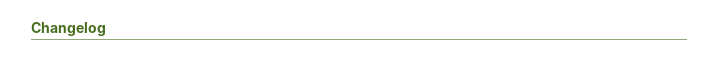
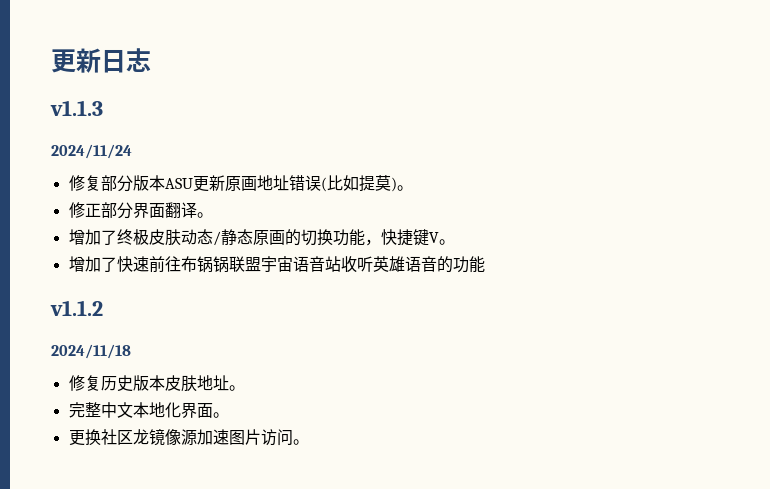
[31,22,106,36] Changelog -> [51,48,151,73] [50,100,103,116] [51,144,132,159] [68,175,413,192] [68,202,213,219] [68,229,455,246] [68,256,485,273] [50,300,103,316] [51,344,131,359] [68,375,245,392] [68,402,229,418] [68,428,309,446] 更新日志 // v1.1.3 // 2024/11/24 // 修复部分版本ASU更新原画地址错误(比如提莫)。 // 修正部分界面翻译。 // 增加了终极皮肤动态/静态原画的切换功能，快捷键V。 // 增加了快速前往布锅锅联盟宇宙语音站收听英雄语音的功能 // v1.1.2 // 2024/11/18 // 修复历史版本皮肤地址。 // 完整中文本地化界面。 // 更换社区龙镜像源加速图片访问。

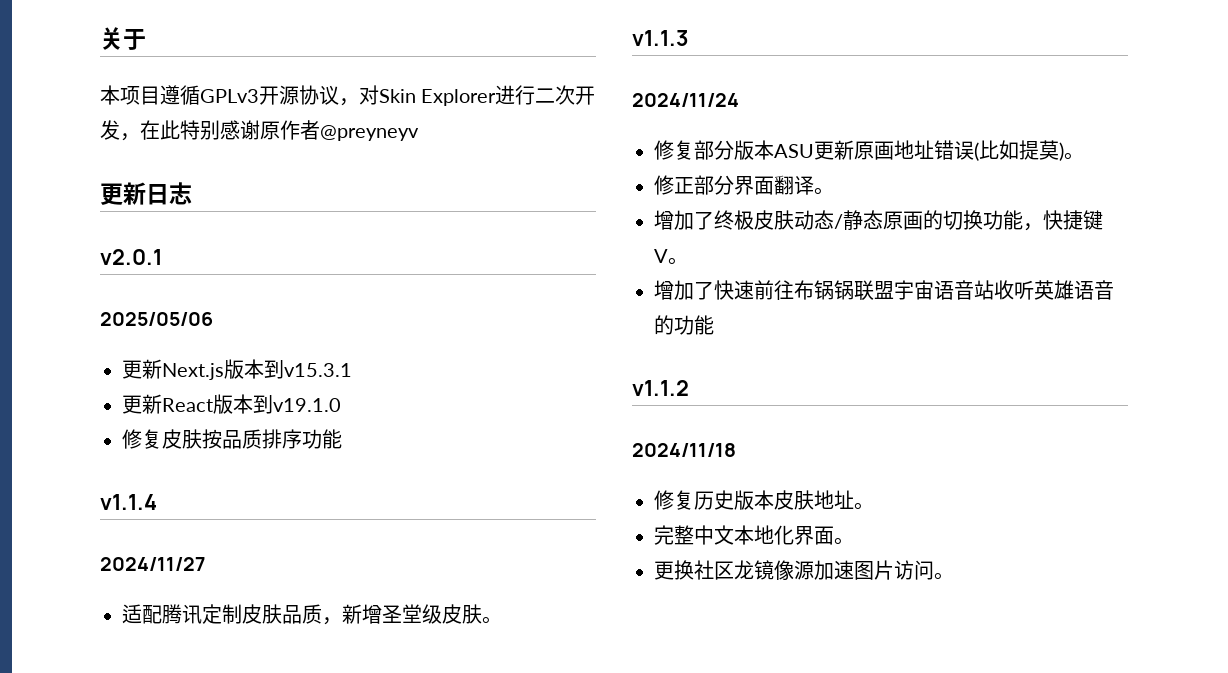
[51,48,151,73] 更新日志 -> [100,27,146,50] [100,85,596,106] [100,120,419,141] [100,182,192,205] [100,249,162,265] [100,312,213,326] [122,359,352,380] [122,394,341,414] [122,429,342,449] [100,494,157,510] [100,557,205,571] [122,604,502,625] 关于 // 本项目遵循GPLv3开源协议，对Skin Explorer进行二次开发，在此特别感谢原作者@preyneyv // 更新日志 // v2.0.1 // 2025/05/06 // 更新Next.js版本到v15.3.1 // 更新React版本到v19.1.0 // 修复皮肤按品质排序功能 // v1.1.4 // 2024/11/27 // 适配腾讯定制皮肤品质，新增圣堂级皮肤。

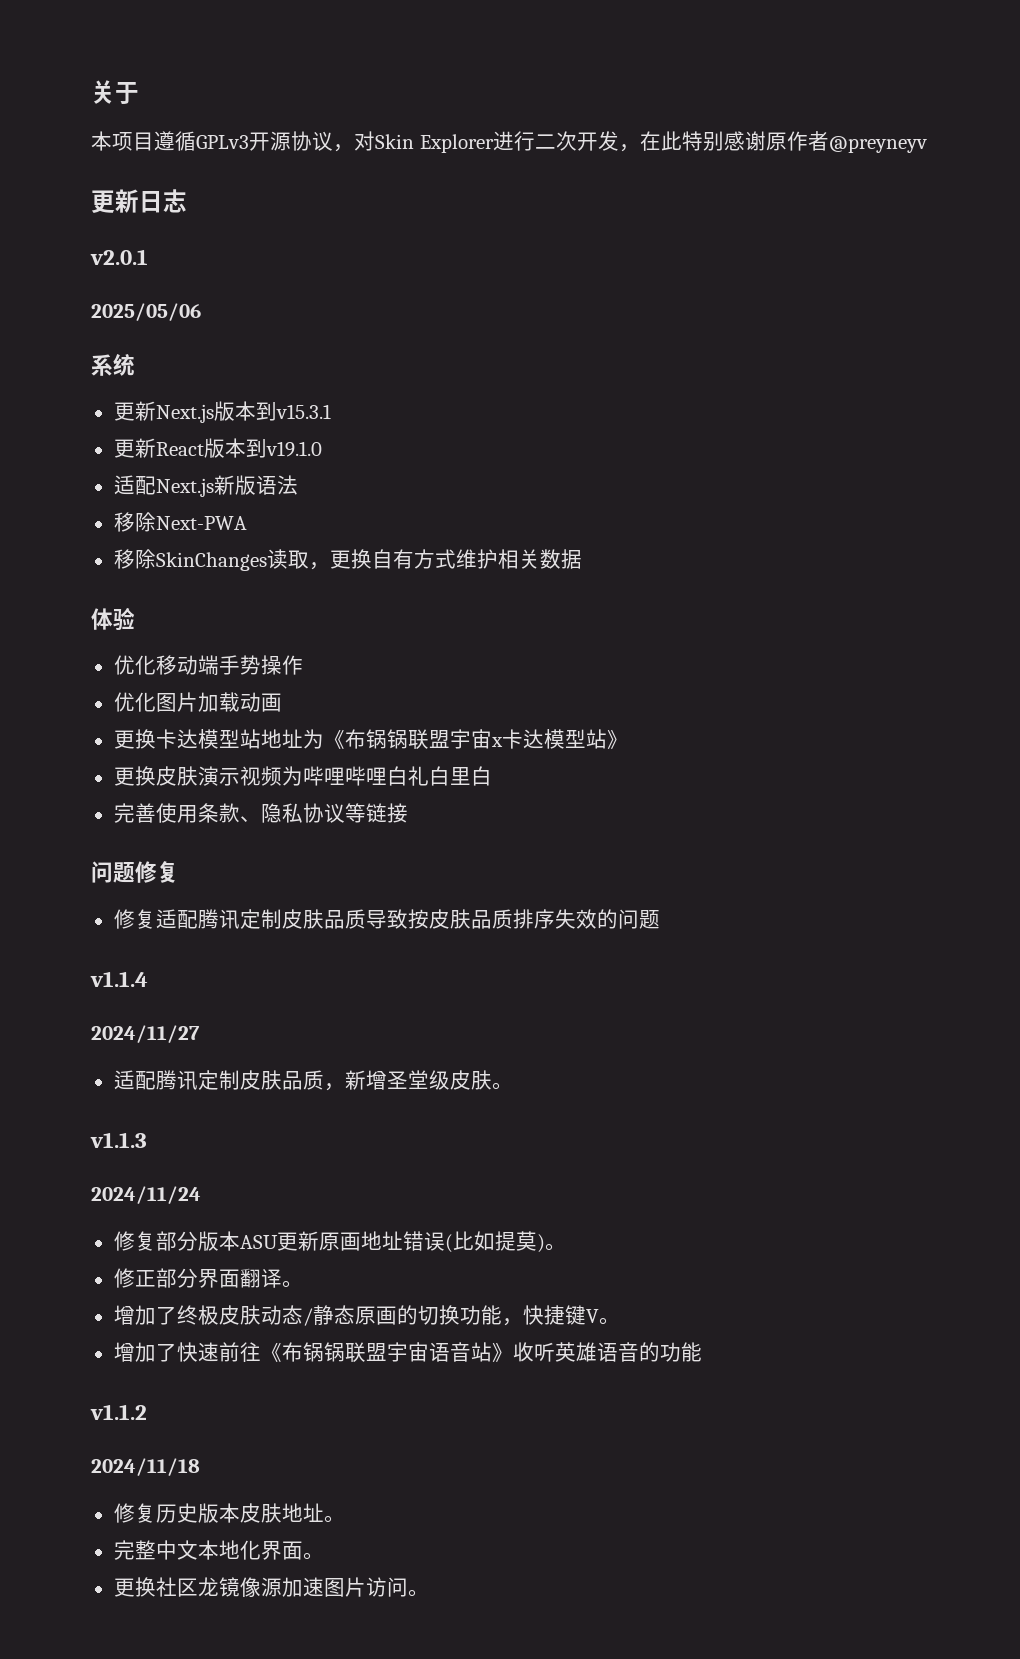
(213, 319) none -> [91,353,135,376] // 系统
[122,429,342,449] 修复皮肤按品质排序功能 -> [113,475,298,497] [113,512,247,532] [113,549,582,571] [91,607,135,630] [113,655,303,675] [113,692,282,712] [113,729,628,750] [113,766,492,786] [113,803,408,823] [91,861,179,883] [113,909,660,929] 适配Next.js新版语法 // 移除Next-PWA // 移除SkinChanges读取，更换自有方式维护相关数据 // 体验 // 优化移动端手势操作 // 优化图片加载动画 // 更换卡达模型站地址为《布锅锅联盟宇宙x卡达模型站》 // 更换皮肤演示视频为哔哩哔哩白礼白里白 // 完善使用条款、隐私协议等链接 // 问题修复 // 修复适配腾讯定制皮肤品质导致按皮肤品质排序失效的问题
(794, 290) none -> [260,1342,282,1362] 《
(994, 290) none -> [491,1342,513,1362] 》

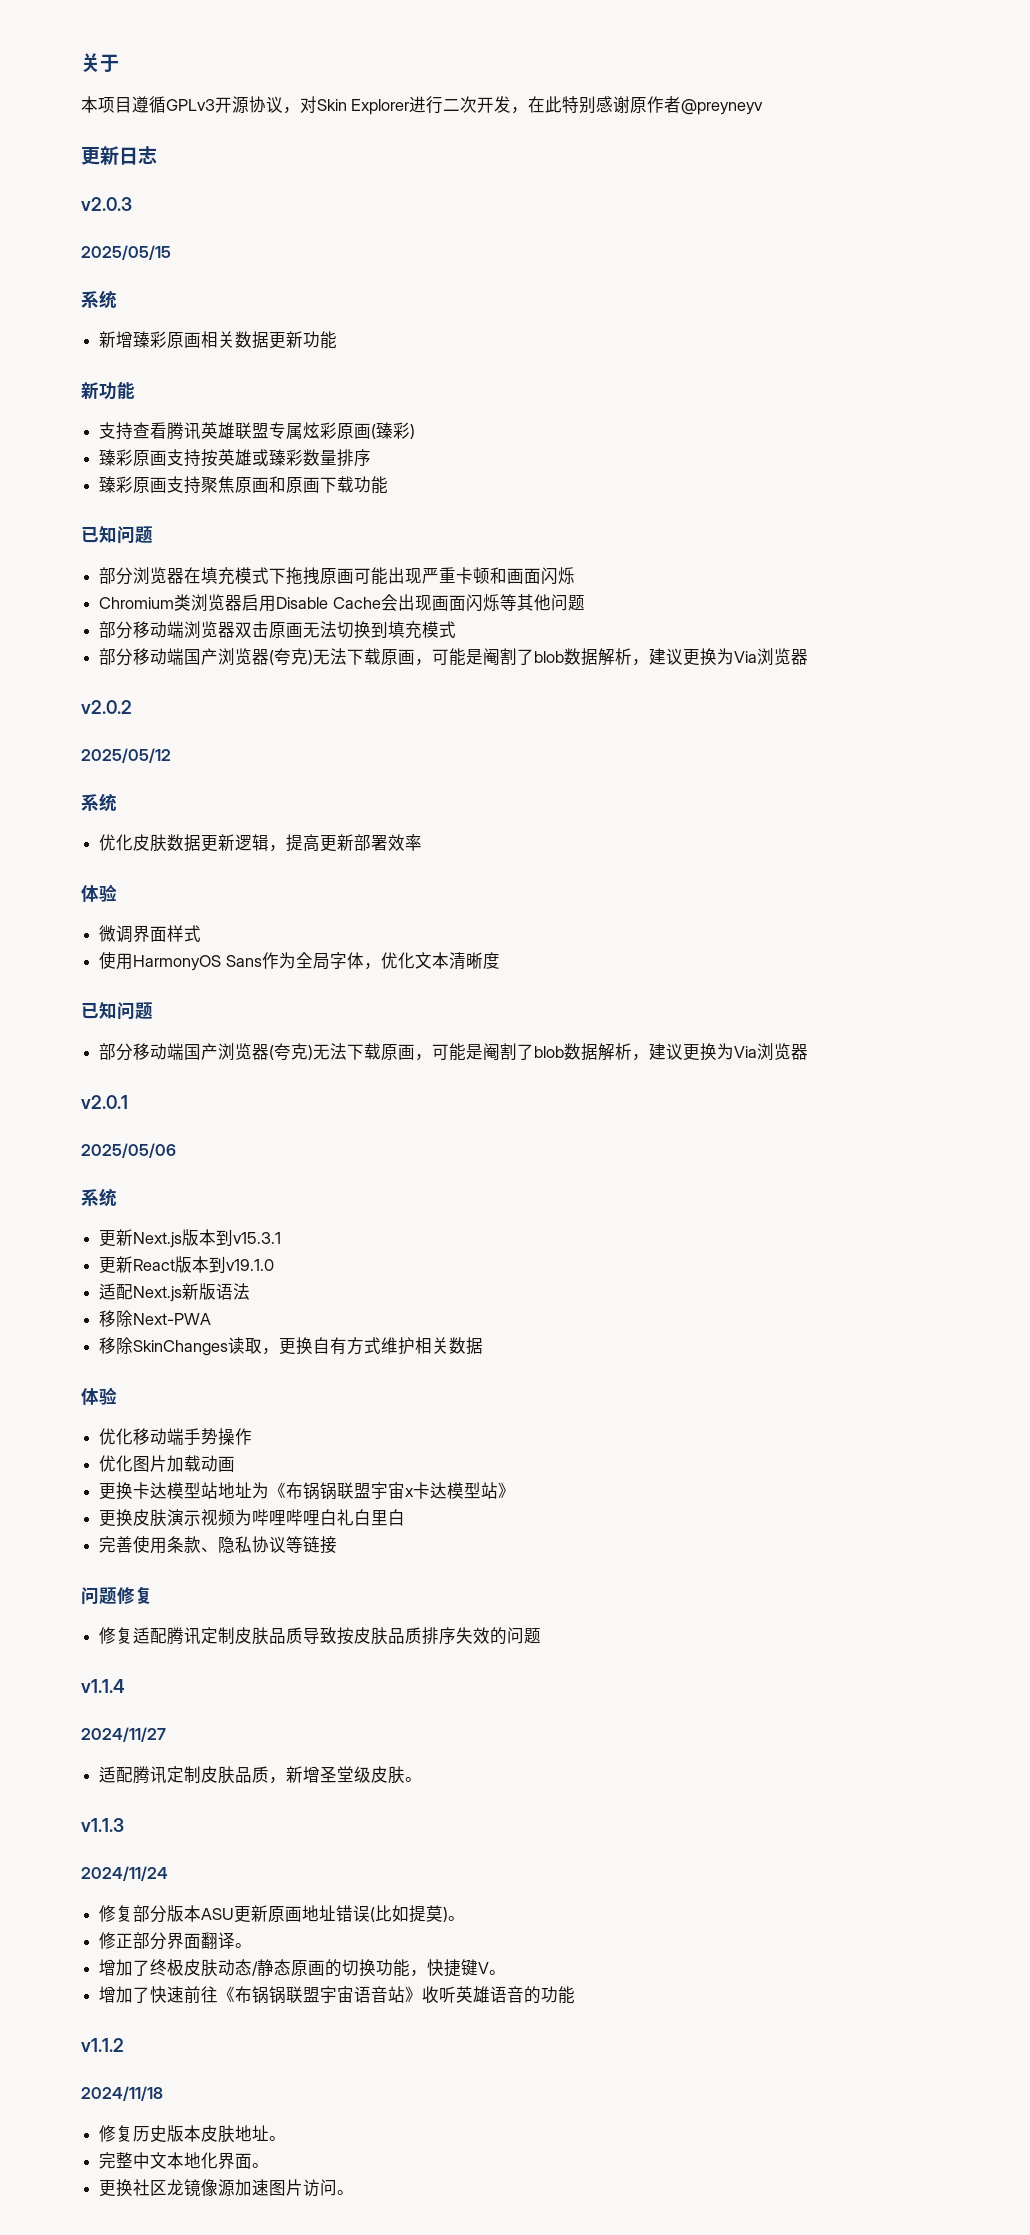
(187, 201) none -> [81,197,132,211] [81,245,171,260] [81,290,117,309] [99,331,338,349] [81,381,135,400] [99,422,416,440] [99,449,372,467] [99,476,389,494] [81,526,153,544] [99,567,576,585] [99,594,585,612] [99,621,457,639] [99,648,809,666] [81,700,132,714] [81,748,171,763] [81,793,117,812] [99,834,423,852] [81,884,117,902] [99,925,202,943] [99,952,500,971] [81,1002,153,1020] [99,1043,809,1061] // v2.0.3 // 2025/05/15 // 系统 // 新增臻彩原画相关数据更新功能 // 新功能 // 支持查看腾讯英雄联盟专属炫彩原画(臻彩) // 臻彩原画支持按英雄或臻彩数量排序 // 臻彩原画支持聚焦原画和原画下载功能 // 已知问题 // 部分浏览器在填充模式下拖拽原画可能出现严重卡顿和画面闪烁 // Chromium类浏览器启用Disable Cache会出现画面闪烁等其他问题 // 部分移动端浏览器双击原画无法切换到填充模式 // 部分移动端国产浏览器(夸克)无法下载原画，可能是阉割了blob数据解析，建议更换为Via浏览器 // v2.0.2 // 2025/05/12 // 系统 // 优化皮肤数据更新逻辑，提高更新部署效率 // 体验 // 微调界面样式 // 使用HarmonyOS Sans作为全局字体，优化文本清晰度 // 已知问题 // 部分移动端国产浏览器(夸克)无法下载原画，可能是阉割了blob数据解析，建议更换为Via浏览器

